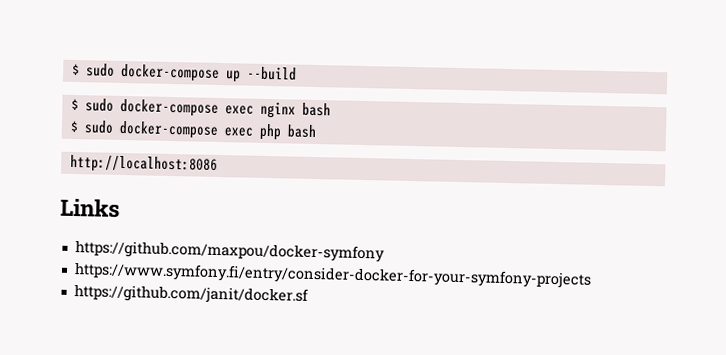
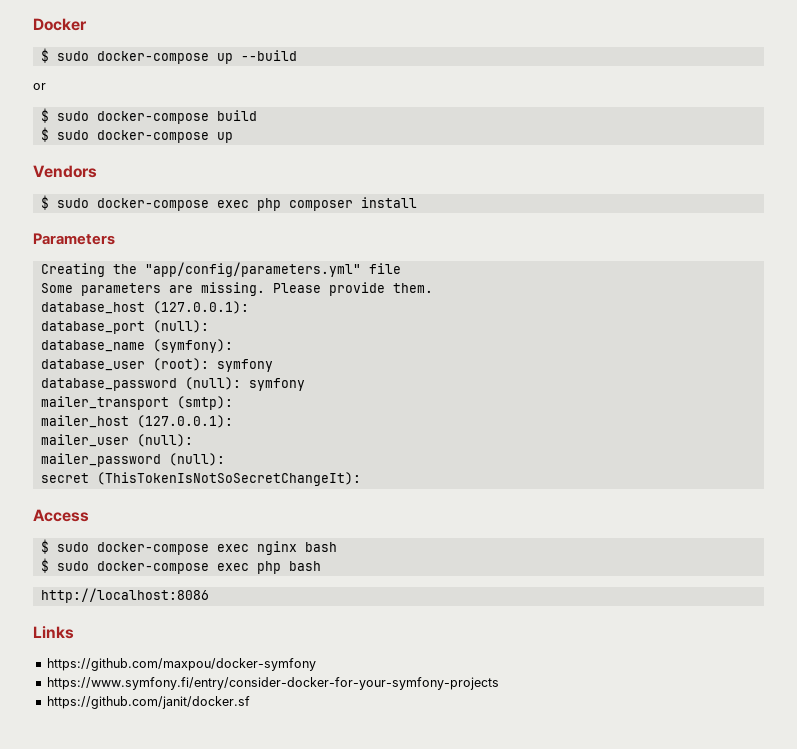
(71, 69) none -> [33,18,87,31] Docker //
(297, 73) none -> [33,83,46,90] [40,108,257,124] [40,127,233,143] [33,165,97,178] [40,195,417,211] [33,233,115,245] [40,262,401,277] [40,282,433,296] [40,301,249,314] [40,320,209,334] [40,339,233,353] [40,358,273,372] [40,377,305,391] [40,396,233,410] [40,415,233,428] [40,434,193,447] [40,453,225,467] [40,472,361,486] [33,509,89,522] // or // $ sudo docker-compose build // $ sudo docker-compose up // Vendors // $ sudo docker-compose exec php composer install // Parameters // Creating the "app/config/parameters.yml" file // Some parameters are missing. Please provide them. // database_host (127.0.0.1): // database_port (null): // database_name (symfony): // database_user (root): symfony // database_password (null): symfony // mailer_transport (smtp): // mailer_host (127.0.0.1): // mailer_user (null): // mailer_password (null): // secret (ThisTokenIsNotSoSecretChangeIt): // Access

